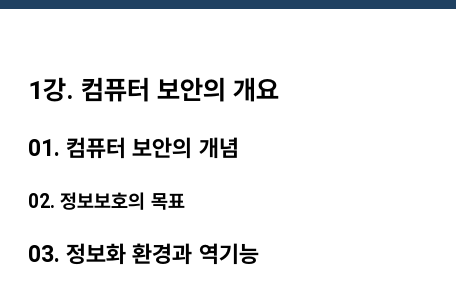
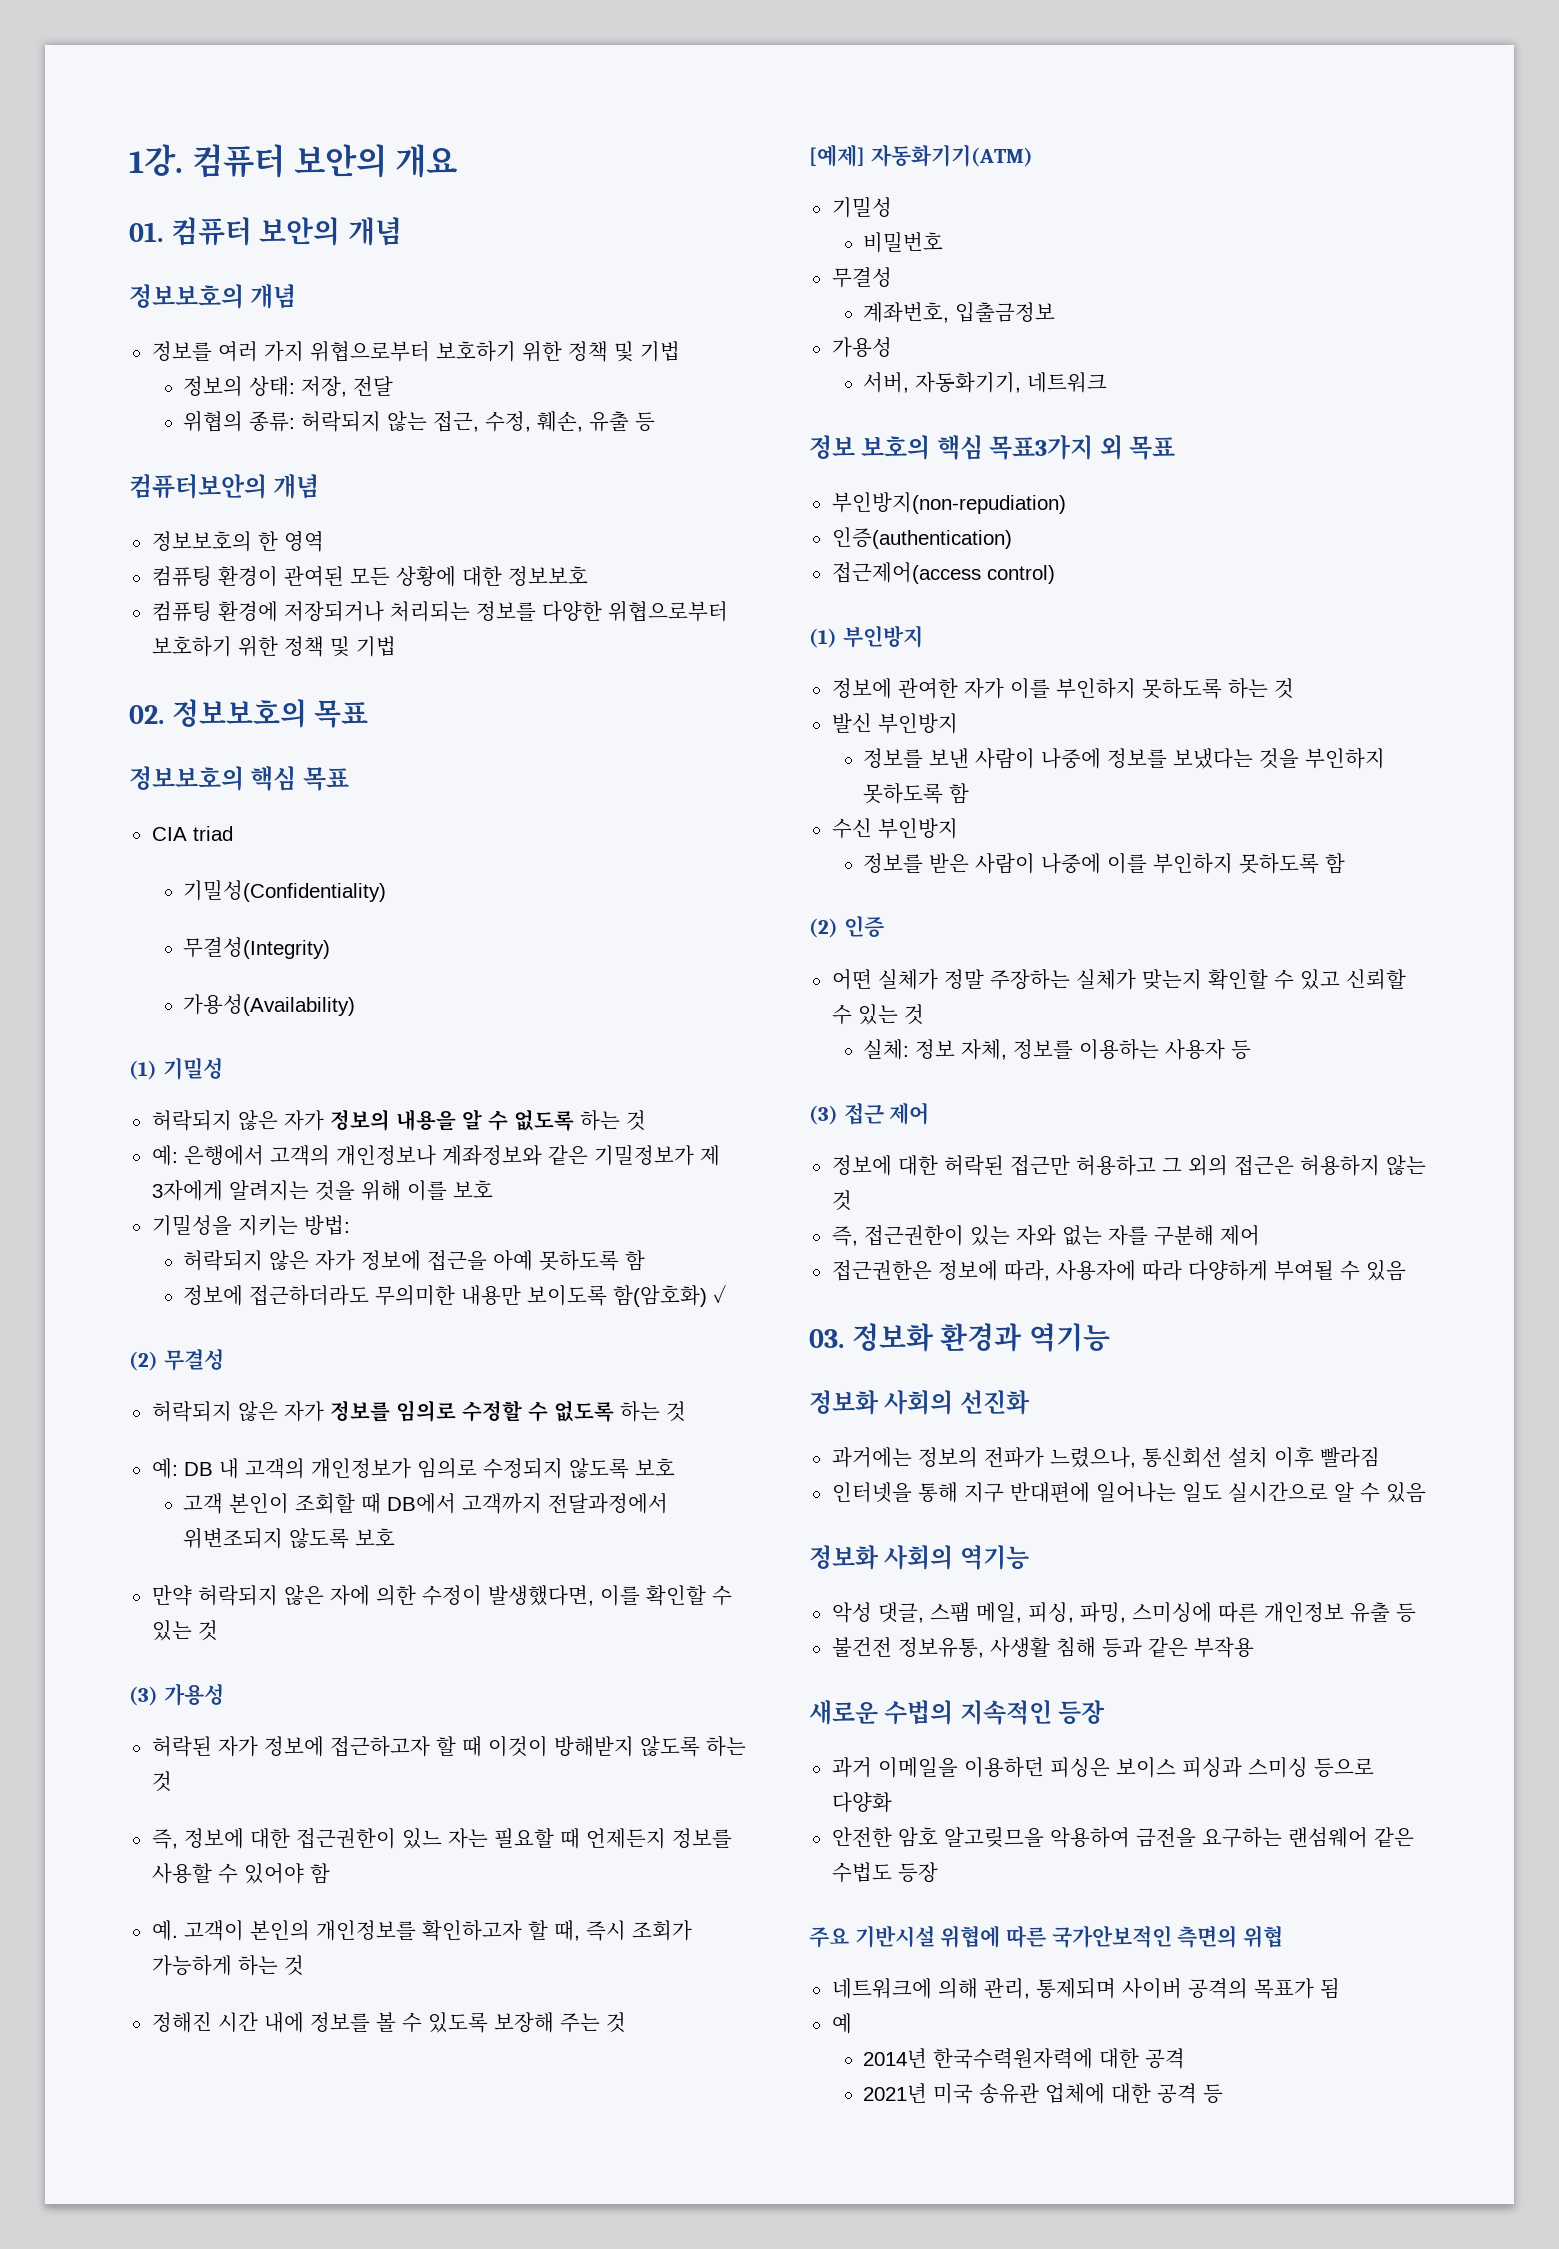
[28,192,185,210] [28,243,259,265] 02. 정보보호의 목표 // 03. 정보화 환경과 역기능 -> [129,284,297,309] [151,341,680,362] [183,376,394,397] [183,411,656,432] [129,474,320,499] [151,531,324,552] [151,566,588,587] [151,601,728,622] [151,636,396,657] [129,699,369,728] [129,766,349,791] [151,826,233,841] [183,880,387,902] [183,937,331,959] [183,994,356,1016] [129,1057,223,1080] [151,1109,646,1131] [151,1145,720,1166] [151,1180,493,1201] [151,1215,350,1236] [183,1250,646,1271] [183,1284,727,1307] [129,1348,224,1371] [151,1400,686,1422] [151,1458,675,1479] [183,1493,669,1514] [183,1528,396,1549] [151,1585,732,1606] [151,1620,218,1641] [129,1683,224,1706] [151,1736,746,1757] [151,1771,172,1792] [151,1828,732,1849] [151,1863,330,1884] [151,1920,692,1941] [151,1955,304,1976] [151,2012,626,2033] [809,144,1033,167] [831,197,892,218] [863,232,944,253] [831,267,892,288] [863,302,1056,323] [831,337,892,358] [863,372,1108,393] [809,435,1176,460] [831,492,1066,514] [831,527,1012,549] [831,562,1055,584] [809,625,923,648] [831,678,1294,699] [831,713,958,734] [863,748,1386,769] [863,783,970,804] [831,818,958,839] [863,853,1346,874] [809,916,884,938] [831,969,1406,990] [831,1004,924,1025] [863,1039,1252,1060] [809,1102,930,1125] [831,1155,1426,1176] [831,1190,852,1211] [831,1225,1260,1246] [831,1260,1406,1281] [809,1323,1110,1352] [809,1390,1030,1415] [831,1447,1380,1468] [831,1482,1426,1503] [809,1545,1029,1570] [831,1602,1416,1623] [831,1637,1254,1658] [809,1700,1106,1725] [831,1757,1374,1778] [831,1792,892,1813] [831,1826,1414,1848] [831,1862,938,1883] [809,1925,1284,1948] [831,1978,1340,1999] [831,2013,852,2034] [863,2048,1186,2069] [863,2083,1224,2104] 정보보호의 개념 // 정보를 여러 가지 위협으로부터 보호하기 위한 정책 및 기법 // 정보의 상태: 저장, 전달 // 위협의 종류: 허락되지 않는 접근, 수정, 훼손, 유출 등 // 컴퓨터보안의 개념 // 정보보호의 한 영역 // 컴퓨팅 환경이 관여된 모든 상황에 대한 정보보호 // 컴퓨팅 환경에 저장되거나 처리되는 정보를 다양한 위협으로부터 보호하기 위한 정책 및 기법 // 02. 정보보호의 목표 // 정보보호의 핵심 목표 // CIA triad // 기밀성(Confidentiality) // 무결성(Integrity) // 가용성(Availability) // (1) 기밀성 // 허락되지 않은 자가 정보의 내용을 알 수 없도록 하는 것 // 예: 은행에서 고객의 개인정보나 계좌정보와 같은 기밀정보가 제 3자에게 알려지는 것을 위해 이를 보호 // 기밀성을 지키는 방법: // 허락되지 않은 자가 정보에 접근을 아예 못하도록 함 // 정보에 접근하더라도 무의미한 내용만 보이도록 함(암호화) ✓ // (2) 무결성 // 허락되지 않은 자가 정보를 임의로 수정할 수 없도록 하는 것 // 예: DB 내 고객의 개인정보가 임의로 수정되지 않도록 보호 // 고객 본인이 조회할 때 DB에서 고객까지 전달과정에서 위변조되지 않도록 보호 // 만약 허락되지 않은 자에 의한 수정이 발생했다면, 이를 확인할 수 있는 것 // (3) 가용성 // 허락된 자가 정보에 접근하고자 할 때 이것이 방해받지 않도록 하는 것 // 즉, 정보에 대한 접근권한이 있느 자는 필요할 때 언제든지 정보를 사용할 수 있어야 함 // 예. 고객이 본인의 개인정보를 확인하고자 할 때, 즉시 조회가 가능하게 하는 것 // 정해진 시간 내에 정보를 볼 수 있도록 보장해 주는 것 // [예제] 자동화기기(ATM) // 기밀성 // 비밀번호 // 무결성 // 계좌번호, 입출금정보 // 가용성 // 서버, 자동화기기, 네트워크 // 정보 보호의 핵심 목표3가지 외 목표 // 부인방지(non-repudiation) // 인증(authentication) // 접근제어(access control) // (1) 부인방지 // 정보에 관여한 자가 이를 부인하지 못하도록 하는 것 // 발신 부인방지 // 정보를 보낸 사람이 나중에 정보를 보냈다는 것을 부인하지 못하도록 함 // 수신 부인방지 // 정보를 받은 사람이 나중에 이를 부인하지 못하도록 함 // (2) 인증 // 어떤 실체가 정말 주장하는 실체가 맞는지 확인할 수 있고 신뢰할 수 있는 것 // 실체: 정보 자체, 정보를 이용하는 사용자 등 // (3) 접근 제어 // 정보에 대한 허락된 접근만 허용하고 그 외의 접근은 허용하지 않는 것 // 즉, 접근권한이 있는 자와 없는 자를 구분해 제어 // 접근권한은 정보에 따라, 사용자에 따라 다양하게 부여될 수 있음 // 03. 정보화 환경과 역기능 // 정보화 사회의 선진화 // 과거에는 정보의 전파가 느렸으나, 통신회선 설치 이후 빨라짐 // 인터넷을 통해 지구 반대편에 일어나는 일도 실시간으로 알 수 있음 // 정보화 사회의 역기능 // 악성 댓글, 스팸 메일, 피싱, 파밍, 스미싱에 따른 개인정보 유출 등 // 불건전 정보유통, 사생활 침해 등과 같은 부작용 // 새로운 수법의 지속적인 등장 // 과거 이메일을 이용하던 피싱은 보이스 피싱과 스미싱 등으로 다양화 // 안전한 암호 알고맂므을 악용하여 금전을 요구하는 랜섬웨어 같은 수법도 등장 // 주요 기반시설 위협에 따른 국가안보적인 측면의 위협 // 네트워크에 의해 관리, 통제되며 사이버 공격의 목표가 됨 // 예 // 2014년 한국수력원자력에 대한 공격 // 2021년 미국 송유관 업체에 대한 공격 등

